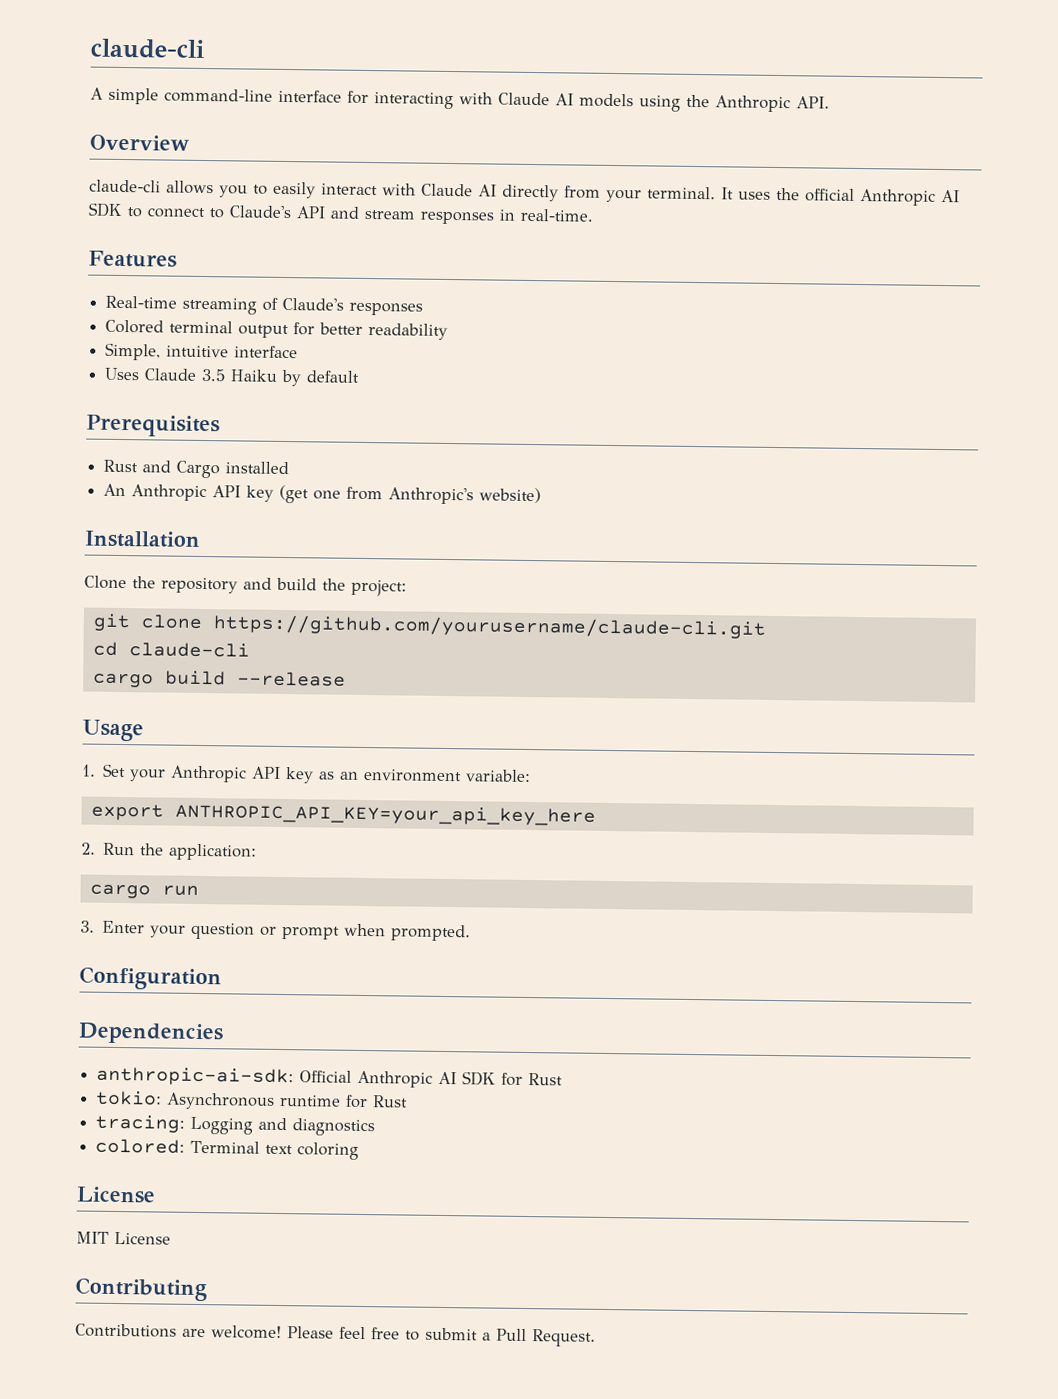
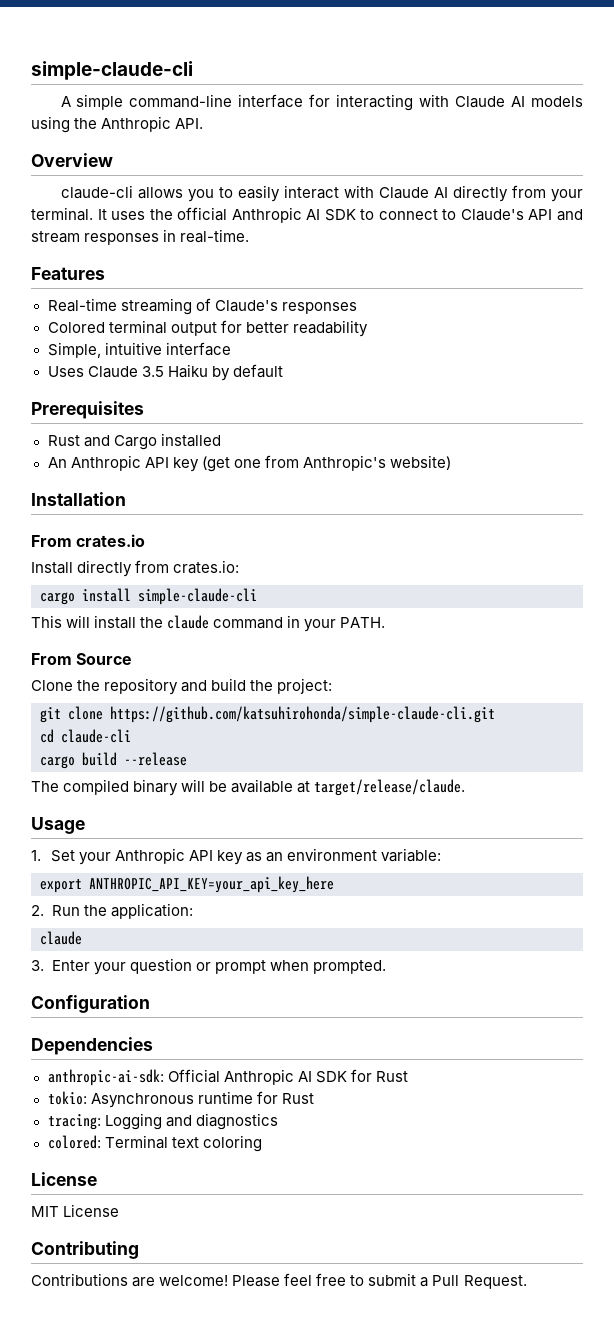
[90,38,205,59] claude-cli -> [31,61,193,80] simple-claude-cli
(201, 539) none -> [31,534,146,547] [31,560,240,577] [40,588,257,605] [31,615,386,632] [31,653,133,665] // From crates.io // Install directly from crates.io: // cargo install simple-claude-cli // This will install the claude command in your PATH. // From Source
[212,614,766,639] https://github.com/yourusername/claude-cli.git -> [110,706,495,723] https://github.com/katsuhirohonda/simple-claude-cli.git
(346, 679) none -> [31,779,466,796] // The compiled binary will be available at target/release/claude.
[89,884,199,899] cargo run -> [40,931,82,945] claude

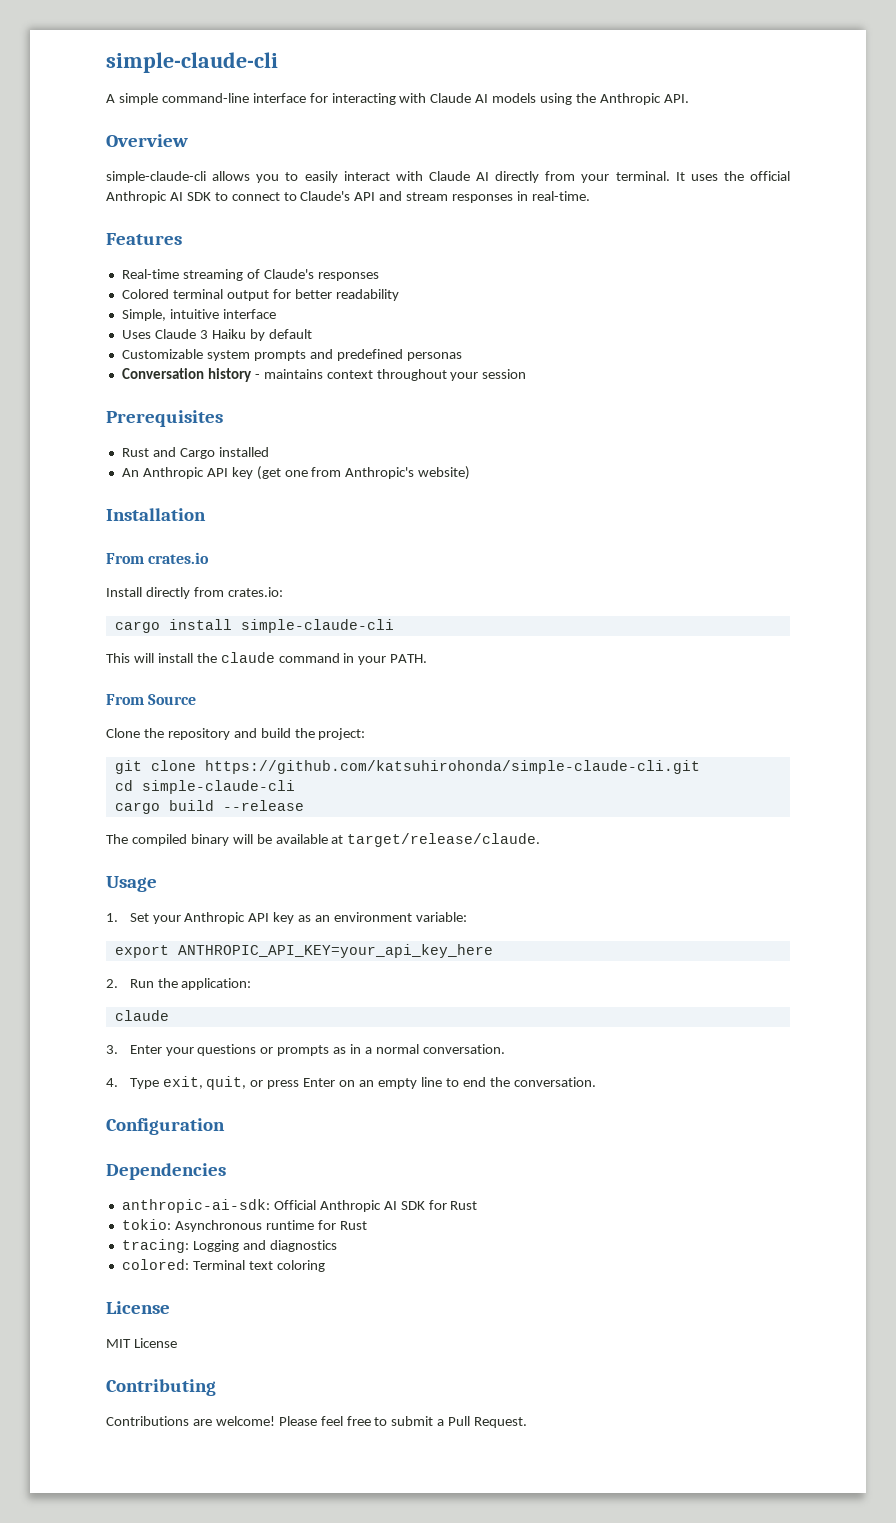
[60,185,133,199] claude-cli -> [106,171,206,183] simple-claude-cli
[141,366,164,377] 3.5 -> [199,330,208,339] 3
(283, 371) none -> [121,349,462,361] [121,368,527,382] // Customizable system prompts and predefined personas // Conversation history - maintains context throughout your session
[61,729,131,743] claude-cli -> [141,780,295,794] simple-claude-cli
[129,958,386,974] question or prompt when prompted. -> [197,1044,505,1056] [106,1076,596,1090] questions or prompts as in a normal conversation. // 4. Type exit, quit, or press Enter on an empty line to end the conversation.

